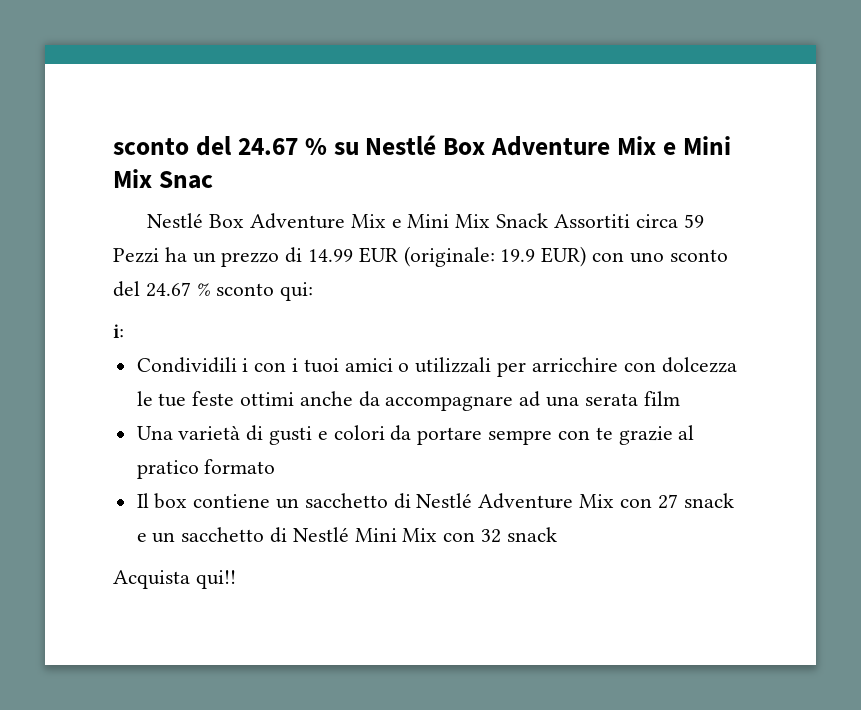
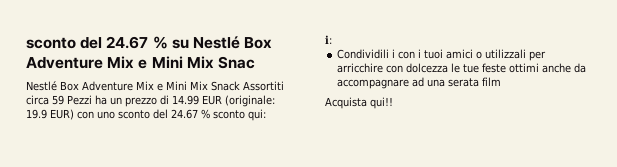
[136,425,695,445] [136,459,276,479] [136,493,734,509] [136,527,557,543] // Una varietà di gusti e colori da portare sempre con te grazie al pratico formato // Il box contiene un sacchetto di Nestlé Adventure Mix con 27 snack e un sacchetto di Nestlé Mini Mix con 32 snack -> (502, 81) none

